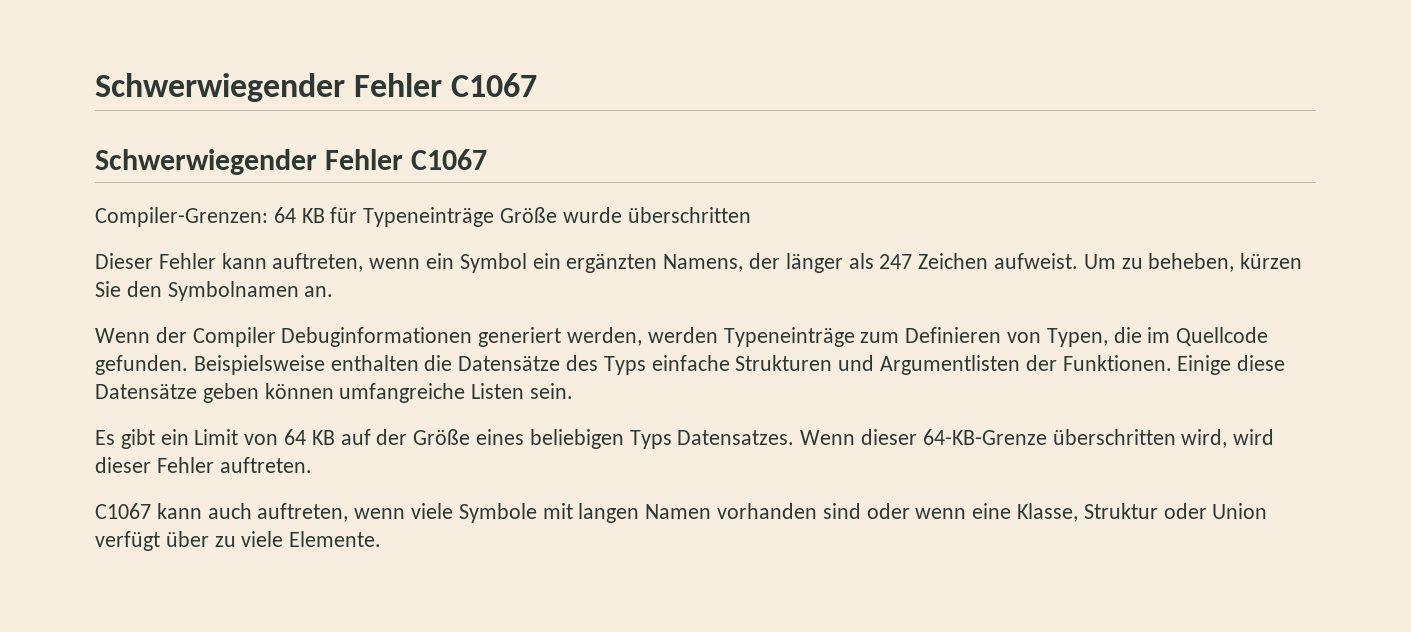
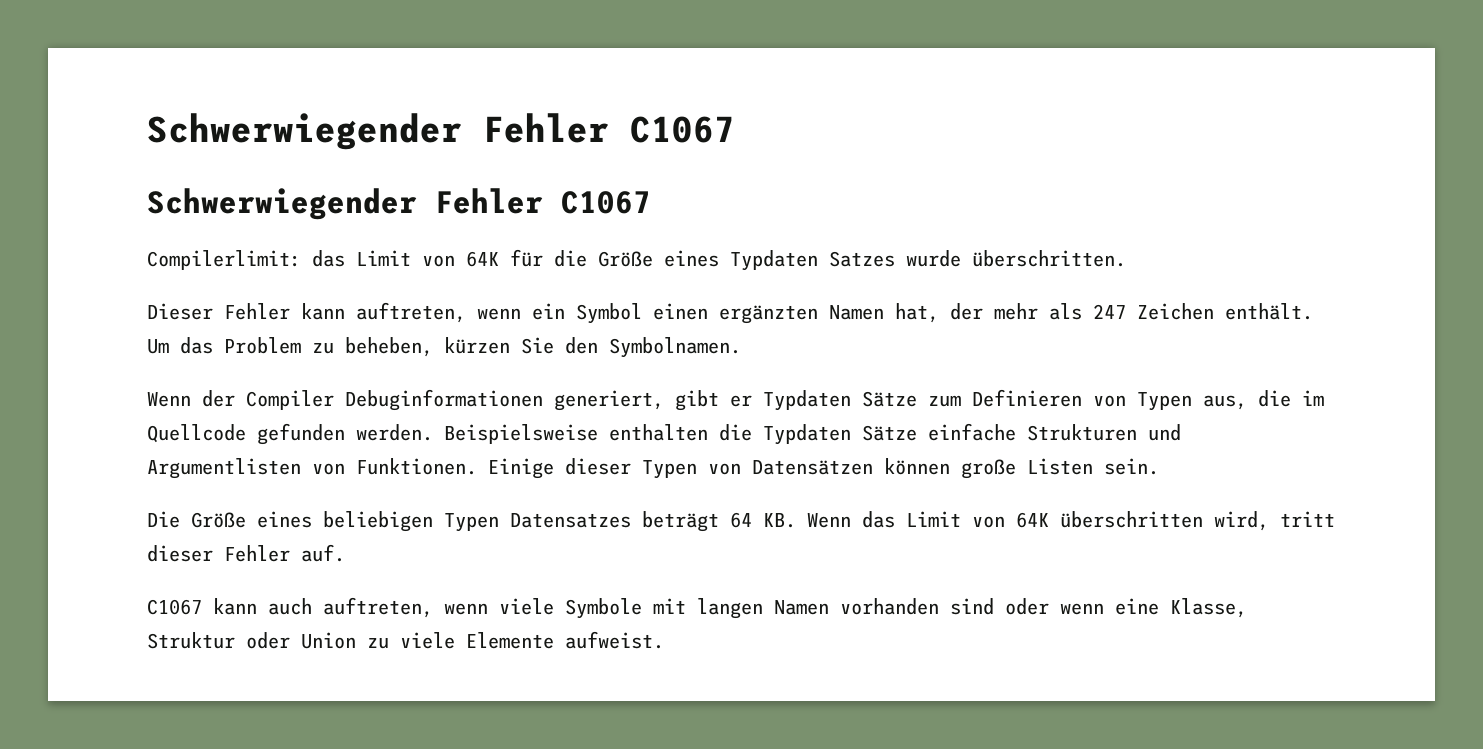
[95,207,751,227] Compiler-Grenzen: 64 KB für Typeneinträge Größe wurde überschritten -> [147,249,1126,271] Compilerlimit: das Limit von 64K für die Größe eines Typdaten Satzes wurde überschritten.
[532,253,1116,273] ein ergänzten Namens, der länger als 247 Zeichen aufweist. Um -> [653,303,1313,324] [147,337,301,354] einen ergänzten Namen hat, der mehr als 247 Zeichen enthält. Um das Problem
[167,281,334,301] Symbolnamen an. -> [609,337,741,358] Symbolnamen.
[478,327,855,347] generiert werden, werden Typeneinträge -> [554,390,917,411] generiert, gibt er Typdaten Sätze
[1046,328,1108,347] Typen, -> [1137,392,1247,411] Typen aus,
[95,355,188,375] gefunden. -> [257,423,433,445] gefunden werden.
[458,355,646,375] Datensätze des Typs -> [763,424,917,445] Typdaten Sätze
[1025,355,1057,371] der -> [312,463,345,475] von
[1237,355,1286,371] [95,383,574,403] [95,429,1047,449] diese Datensätze geben können umfangreiche Listen sein. // Es gibt ein Limit von 64 KB auf der Größe eines beliebigen Typs Datensatzes. Wenn dieser 64-KB-Grenze -> [565,458,1159,479] [147,511,1049,532] dieser Typen von Datensätzen können große Listen sein. // Die Größe eines beliebigen Typen Datensatzes beträgt 64 KB. Wenn das Limit von 64K
[1233,429,1275,445] wird -> [1280,511,1335,527] tritt
[219,457,312,473] auftreten. -> [301,544,345,562] auf.
[95,531,382,551] verfügt über zu viele Elemente. -> [367,631,664,649] zu viele Elemente aufweist.

